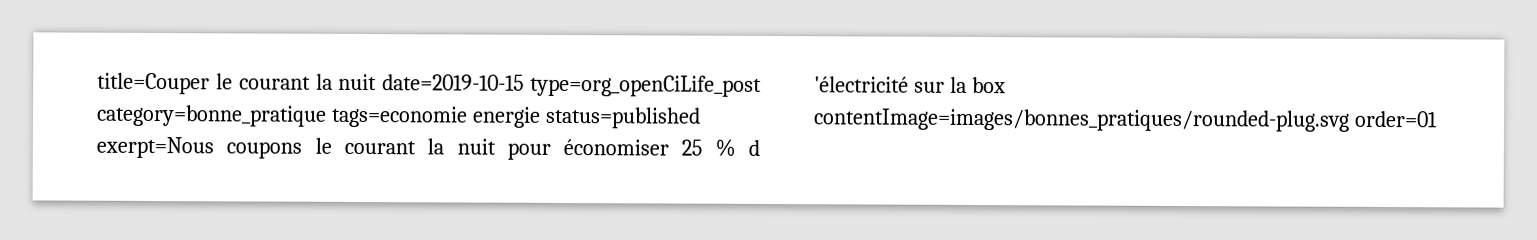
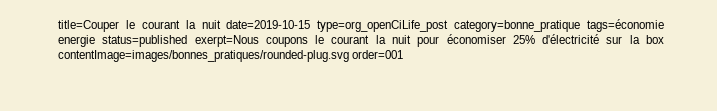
[330,105,468,128] tags=economie -> [587,19,664,32] tags=économie
[681,138,760,157] [814,76,909,93] 25 % d 'électricité -> [512,34,600,44] 25% d'électricité
[1353,110,1438,128] order=01 -> [352,50,404,59] order=001

